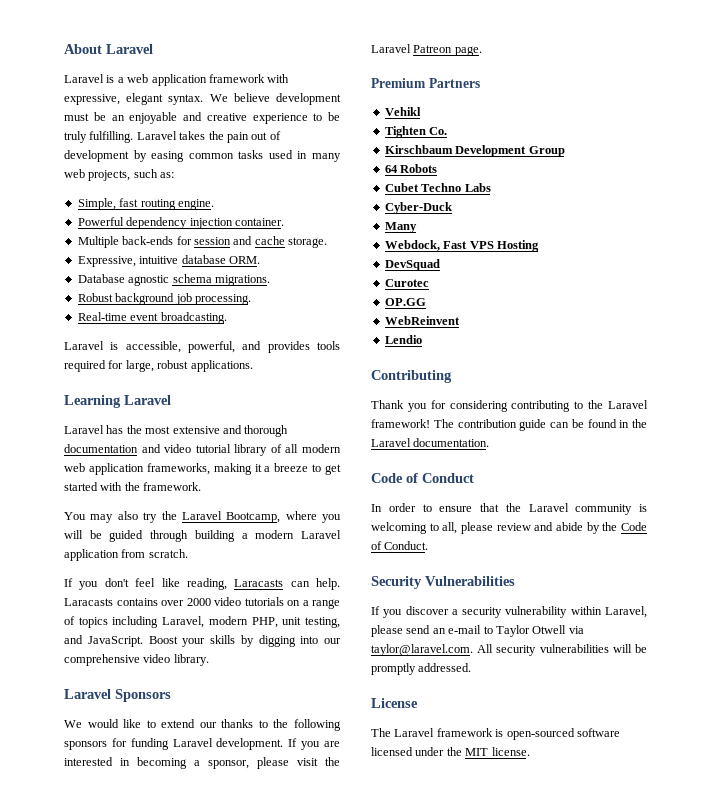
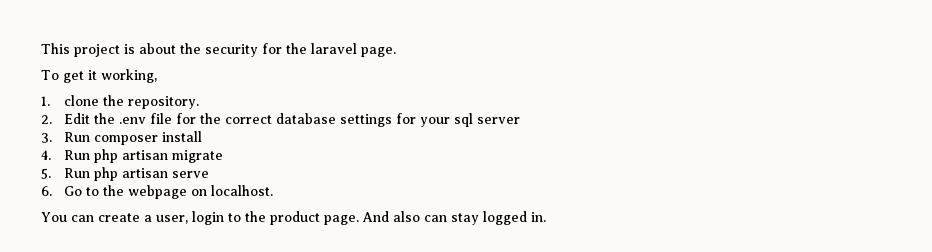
[64,44,153,54] [64,74,290,86] [64,93,341,105] [64,112,340,124] [64,131,281,143] [64,150,342,162] [64,169,175,181] [77,198,214,210] [77,217,284,229] [77,236,327,248] [77,255,260,267] [77,274,270,286] [77,293,251,305] [77,312,227,324] [64,341,340,353] [64,360,253,372] [64,395,171,408] [64,425,289,437] [64,444,342,456] [64,463,341,475] [64,482,202,491] [64,511,341,523] [64,530,341,542] [64,549,188,561] [64,578,340,590] [64,597,340,609] [64,616,340,628] [64,635,341,647] [64,654,209,666] [64,689,171,702] [64,719,341,731] [64,738,340,750] [64,757,340,769] [371,44,482,56] [371,78,480,88] [384,107,421,116] [384,126,448,138] [384,145,565,157] [384,164,438,173] [384,183,491,192] [384,202,452,214] [384,222,417,233] [384,240,539,252] [384,259,440,271] [384,279,429,287] [384,298,426,306] [384,316,460,325] [384,335,422,344] [371,370,452,383] [371,400,648,412] [371,419,647,431] [371,438,490,447] [371,473,474,483] [371,503,647,515] [371,522,647,534] [371,541,429,550] [371,576,515,589] [371,606,647,618] [371,625,584,637] [371,644,647,656] [371,663,472,675] [371,698,418,708] [371,728,620,740] [371,747,530,756] About Laravel // Laravel is a web application framework with expressive, elegant syntax. We believe development must be an enjoyable and creative experience to be truly fulfilling. Laravel takes the pain out of development by easing common tasks used in many web projects, such as: // Simple, fast routing engine. // Powerful dependency injection container. // Multiple back-ends for session and cache storage. // Expressive, intuitive database ORM. // Database agnostic schema migrations. // Robust background job processing. // Real-time event broadcasting. // Laravel is accessible, powerful, and provides tools required for large, robust applications. // Learning Laravel // Laravel has the most extensive and thorough documentation and video tutorial library of all modern web application frameworks, making it a breeze to get started with the framework. // You may also try the Laravel Bootcamp, where you will be guided through building a modern Laravel application from scratch. // If you don't feel like reading, Laracasts can help. Laracasts contains over 2000 video tutorials on a range of topics including Laravel, modern PHP, unit testing, and JavaScript. Boost your skills by digging into our comprehensive video library. // Laravel Sponsors // We would like to extend our thanks to the following sponsors for funding Laravel development. If you are interested in becoming a sponsor, please visit the Laravel Patreon page. // Premium Partners // Vehikl // Tighten Co. // Kirschbaum Development Group // 64 Robots // Cubet Techno Labs // Cyber-Duck // Many // Webdock, Fast VPS Hosting // DevSquad // Curotec // OP.GG // WebReinvent // Lendio // Contributing // Thank you for considering contributing to the Laravel framework! The contribution guide can be found in the Laravel documentation. // Code of Conduct // In order to ensure that the Laravel community is welcoming to all, please review and abide by the Code of Conduct. // Security Vulnerabilities // If you discover a security vulnerability within Laravel, please send an e-mail to Taylor Otwell via taylor@laravel.com. All security vulnerabilities will be promptly addressed. // License // The Laravel framework is open-sourced software licensed under the MIT license. -> [41,43,396,57] [41,69,157,83] [41,95,200,109] [41,113,521,127] [41,131,203,145] [41,149,224,163] [41,167,210,181] [41,185,274,199] [41,211,546,225] This project is about the security for the laravel page. // To get it working, // 1. clone the repository. // 2. Edit the .env file for the correct database settings for your sql server // 3. Run composer install // 4. Run php artisan migrate // 5. Run php artisan serve // 6. Go to the webpage on localhost. // You can create a user, login to the product page. And also can stay logged in.

